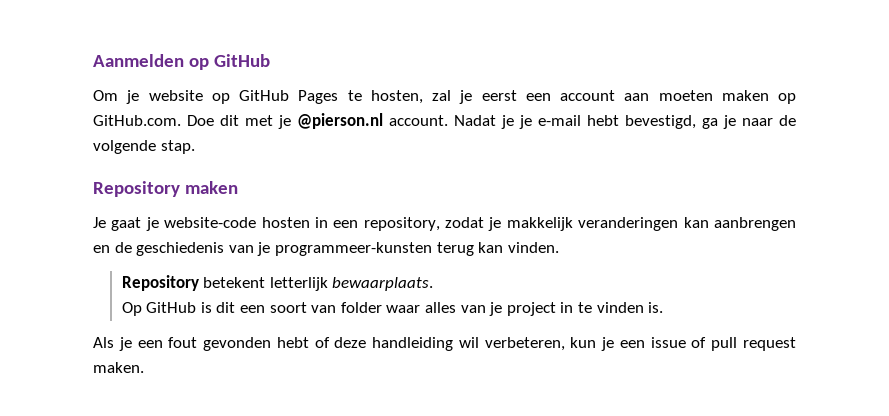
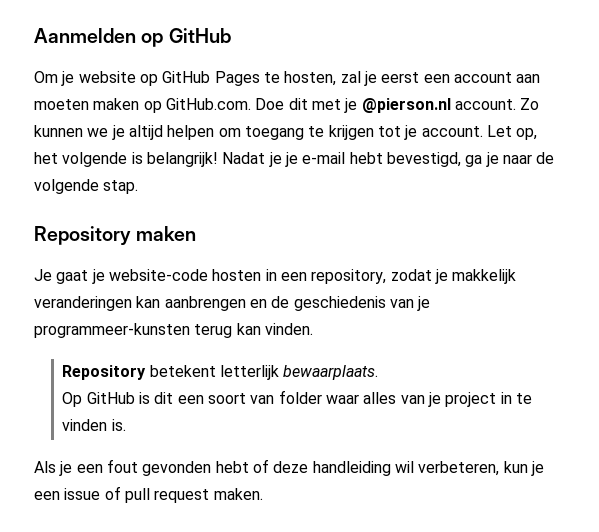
(448, 120) none -> [520,98,540,110] [34,125,538,140] [34,152,218,167] Zo kunnen we je altijd helpen om toegang te krijgen tot je account. Let op, het volgende is belangrijk!

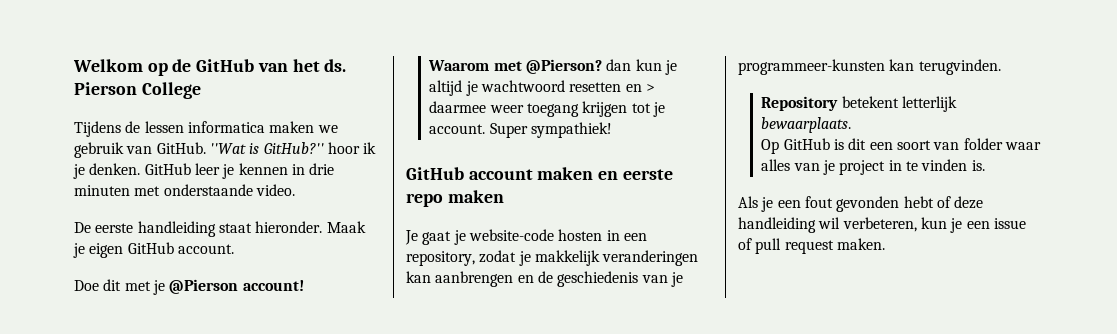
[34,28,231,47] [34,71,541,86] [34,98,540,113] [34,125,538,140] [34,152,555,167] [34,179,139,194] [34,226,131,245] Aanmelden op GitHub // Om je website op GitHub Pages te hosten, zal je eerst een account aan moeten maken op GitHub.com. Doe dit met je @pierson.nl account. Zo kunnen we je altijd helpen om toegang te krijgen tot je account. Let op, het volgende is belangrijk! Nadat je je e-mail hebt bevestigd, ga je naar de volgende stap. // Repository -> [73,59,347,76] [74,82,201,99] [74,121,338,137] [74,142,377,158] [73,163,335,179] [74,184,295,196] [74,221,366,237] [73,242,234,258] [74,279,304,295] [428,59,677,75] [429,80,655,96] [429,101,665,117] [429,122,613,138] [406,167,673,180] [406,193,443,207] Welkom op de GitHub van het ds. Pierson College // Tijdens de lessen informatica maken we gebruik van GitHub. ''Wat is GitHub?'' hoor ik je denken. GitHub leer je kennen in drie minuten met onderstaande video. // De eerste handleiding staat hieronder. Maak je eigen GitHub account. // Doe dit met je @Pierson account! // Waarom met @Pierson? dan kun je altijd je wachtwoord resetten en > daarmee weer toegang krijgen tot je account. Super sympathiek! // GitHub account maken en eerste repo
[194,323,313,338] terug kan vinden. -> [889,59,1001,75] kan terugvinden.

